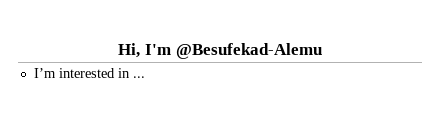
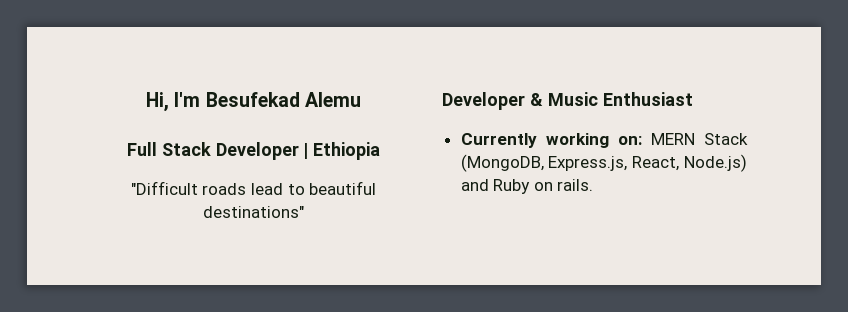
[175,43,322,59] [33,68,145,78] @Besufekad-Alemu // I’m interested in ... -> [205,92,361,107] [126,142,381,160] [130,181,377,195] [203,206,304,218] [442,92,693,110] [460,133,748,148] [460,154,747,172] [460,179,594,194] Besufekad Alemu // Full Stack Developer | Ethiopia // "Difficult roads lead to beautiful destinations" // Developer & Music Enthusiast // Currently working on: MERN Stack (MongoDB, Express.js, React, Node.js) and Ruby on rails.

